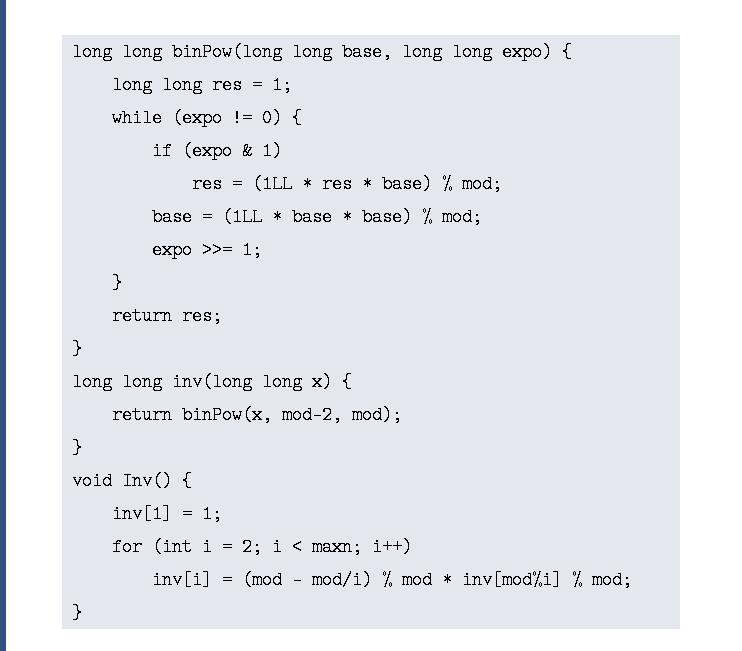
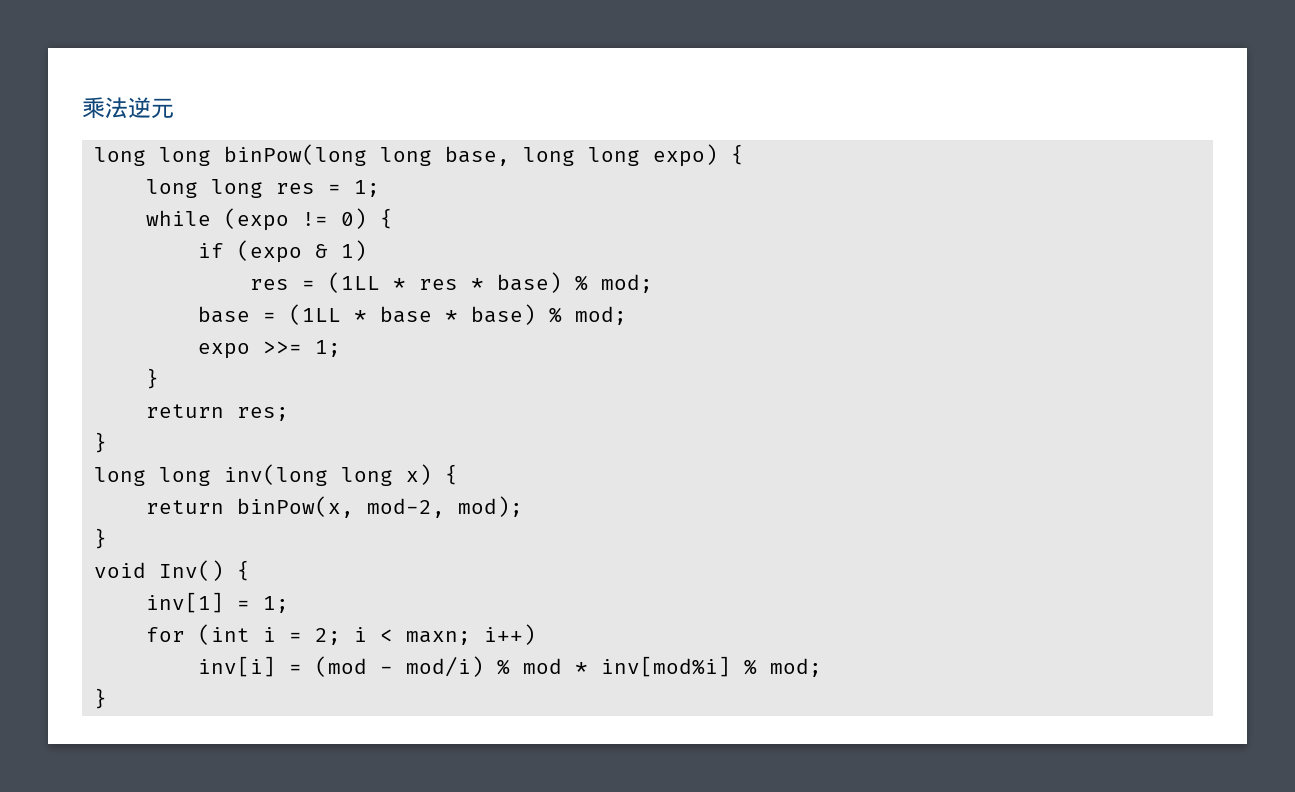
(71, 52) none -> [82,97,174,119] 乘法逆元 //

